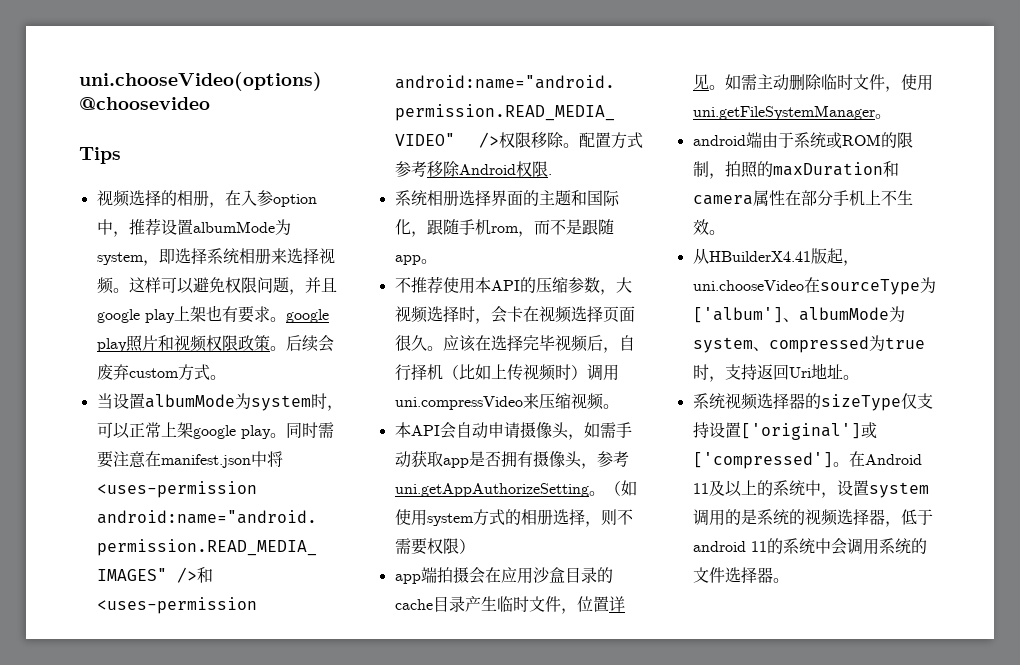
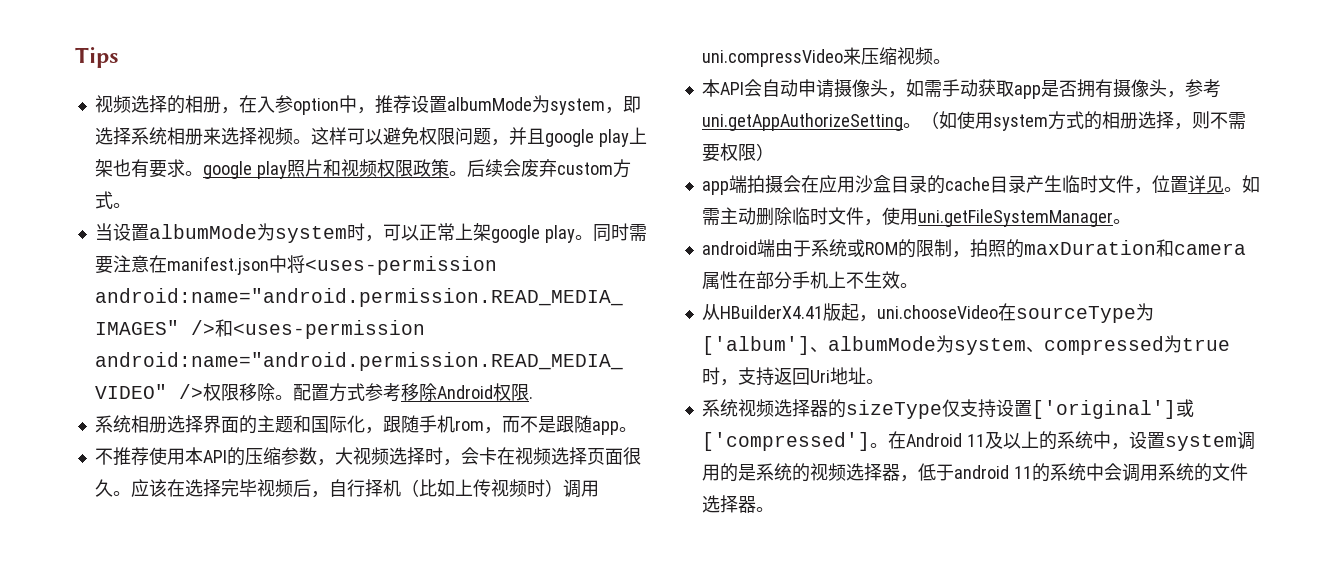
[79,72,322,91] [79,97,210,110] uni.chooseVideo(options) @choosevideo // -> (75, 57) none

